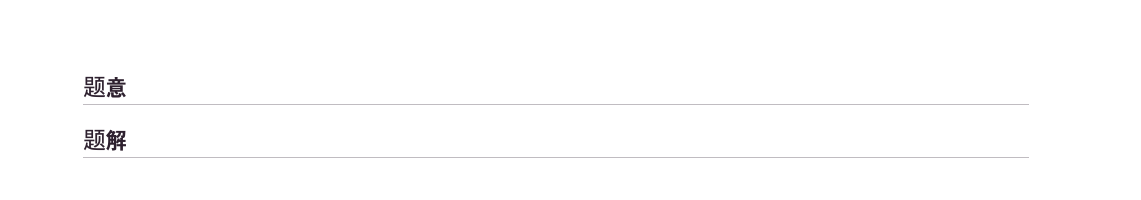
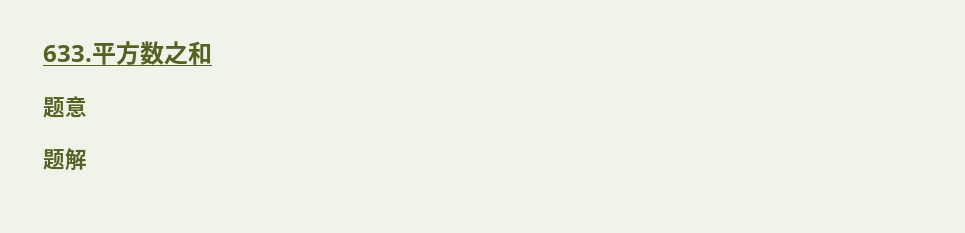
(83, 87) none -> [43,41,212,65] 633.平方数之和 //

